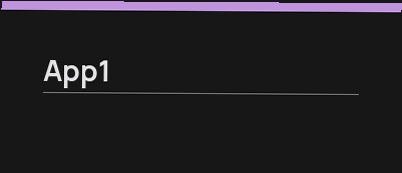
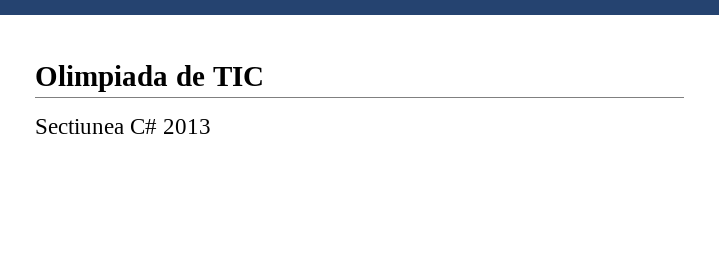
[42,59,112,89] App1 -> [35,65,264,92] [35,119,212,134] Olimpiada de TIC // Sectiunea C# 2013

